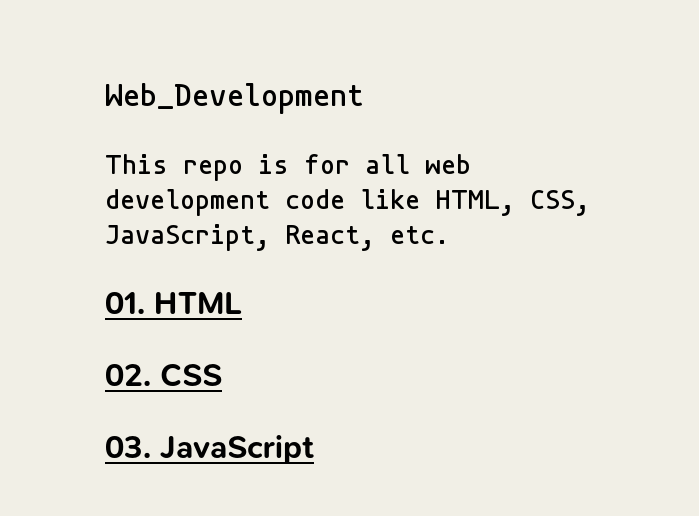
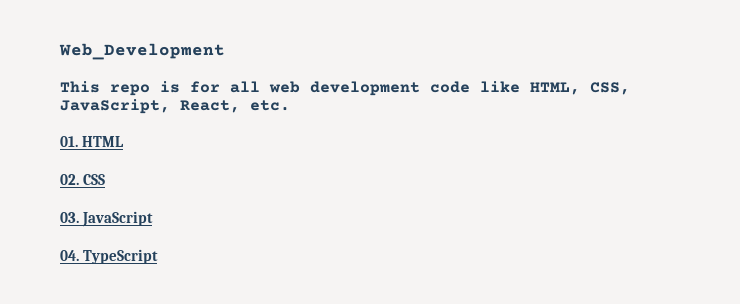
(314, 449) none -> [60,249,159,264] // 04. TypeScript

